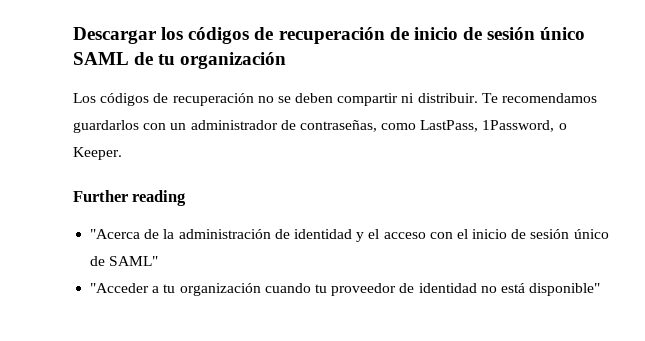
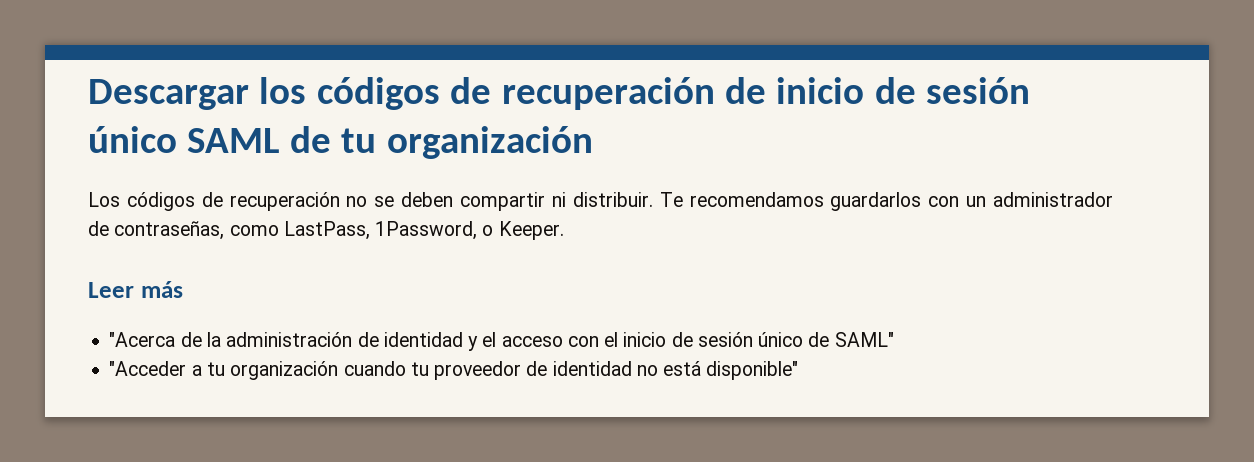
[73,190,187,206] Further reading -> [88,281,183,298] Leer más

